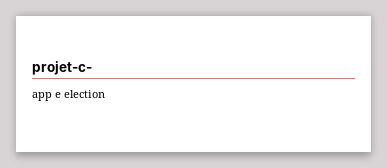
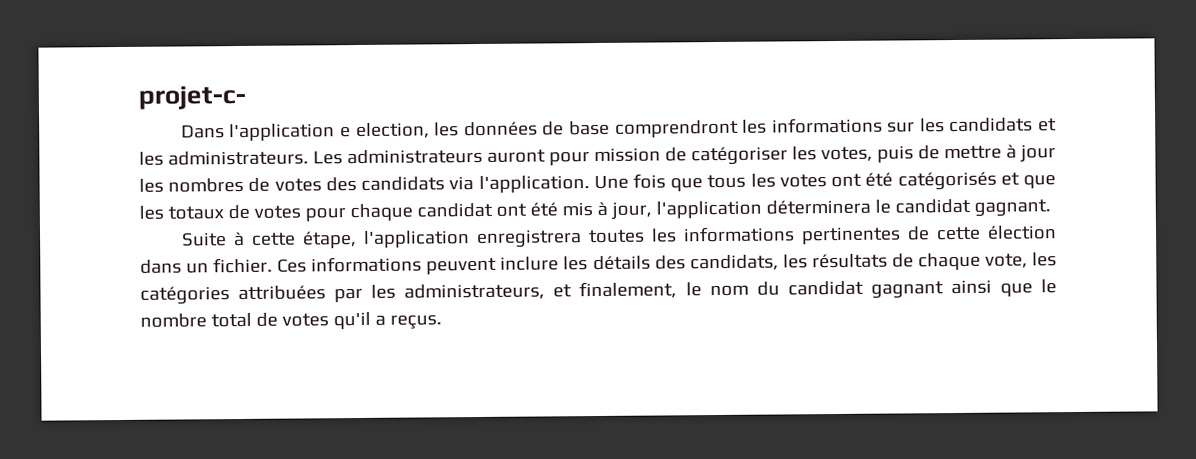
[32,90,105,101] app e election -> [180,117,1057,142] [139,144,1056,166] [139,171,1056,193] [139,198,1051,222] [181,225,1057,249] [140,252,1057,275] [140,279,1057,305] [140,311,442,330] Dans l'application e election, les données de base comprendront les informations sur les candidats et les administrateurs. Les administrateurs auront pour mission de catégoriser les votes, puis de mettre à jour les nombres de votes des candidats via l'application. Une fois que tous les votes ont été catégorisés et que les totaux de votes pour chaque candidat ont été mis à jour, l'application déterminera le candidat gagnant. // Suite à cette étape, l'application enregistrera toutes les informations pertinentes de cette élection dans un fichier. Ces informations peuvent inclure les détails des candidats, les résultats de chaque vote, les catégories attribuées par les administrateurs, et finalement, le nom du candidat gagnant ainsi que le nombre total de votes qu'il a reçus.

